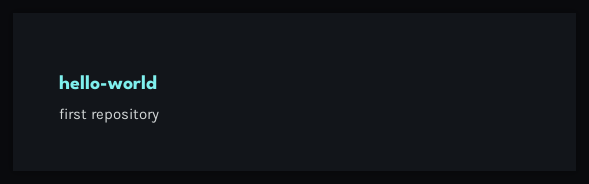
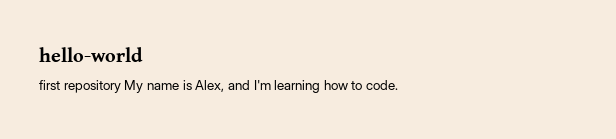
(160, 115) none -> [124,80,399,93] My name is Alex, and I'm learning how to code.

